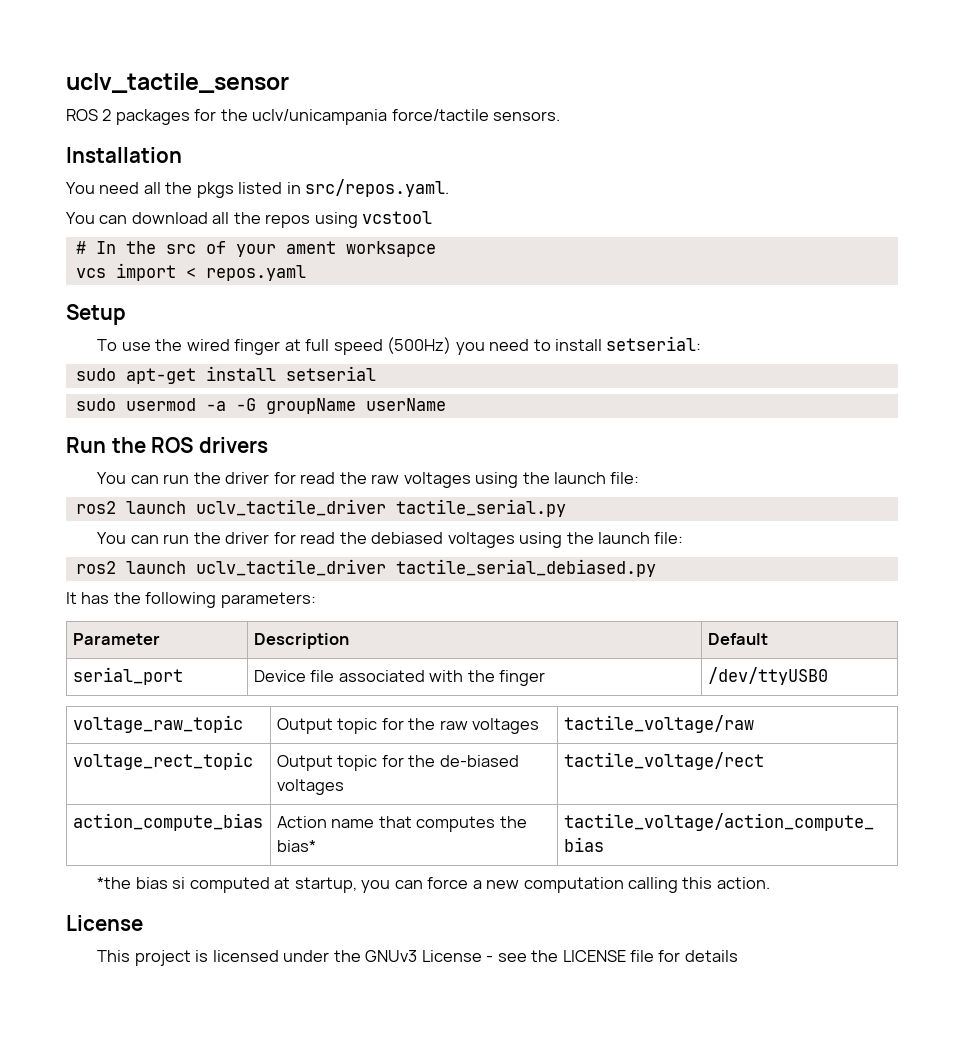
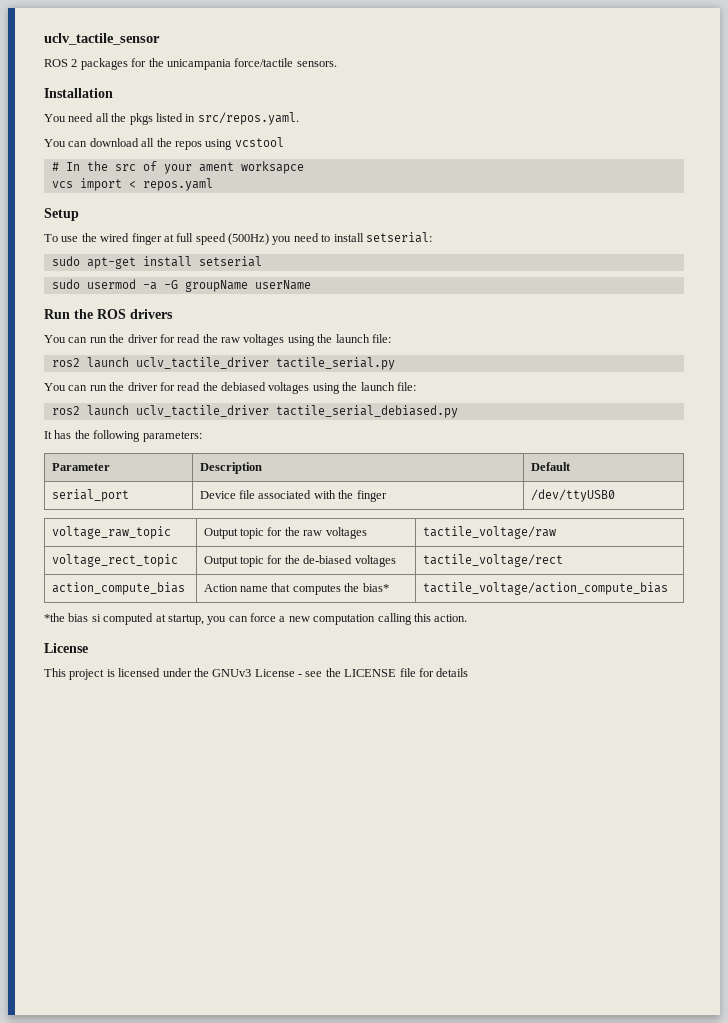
[252,109,388,125] uclv/unicampania -> [166,59,231,70] unicampania

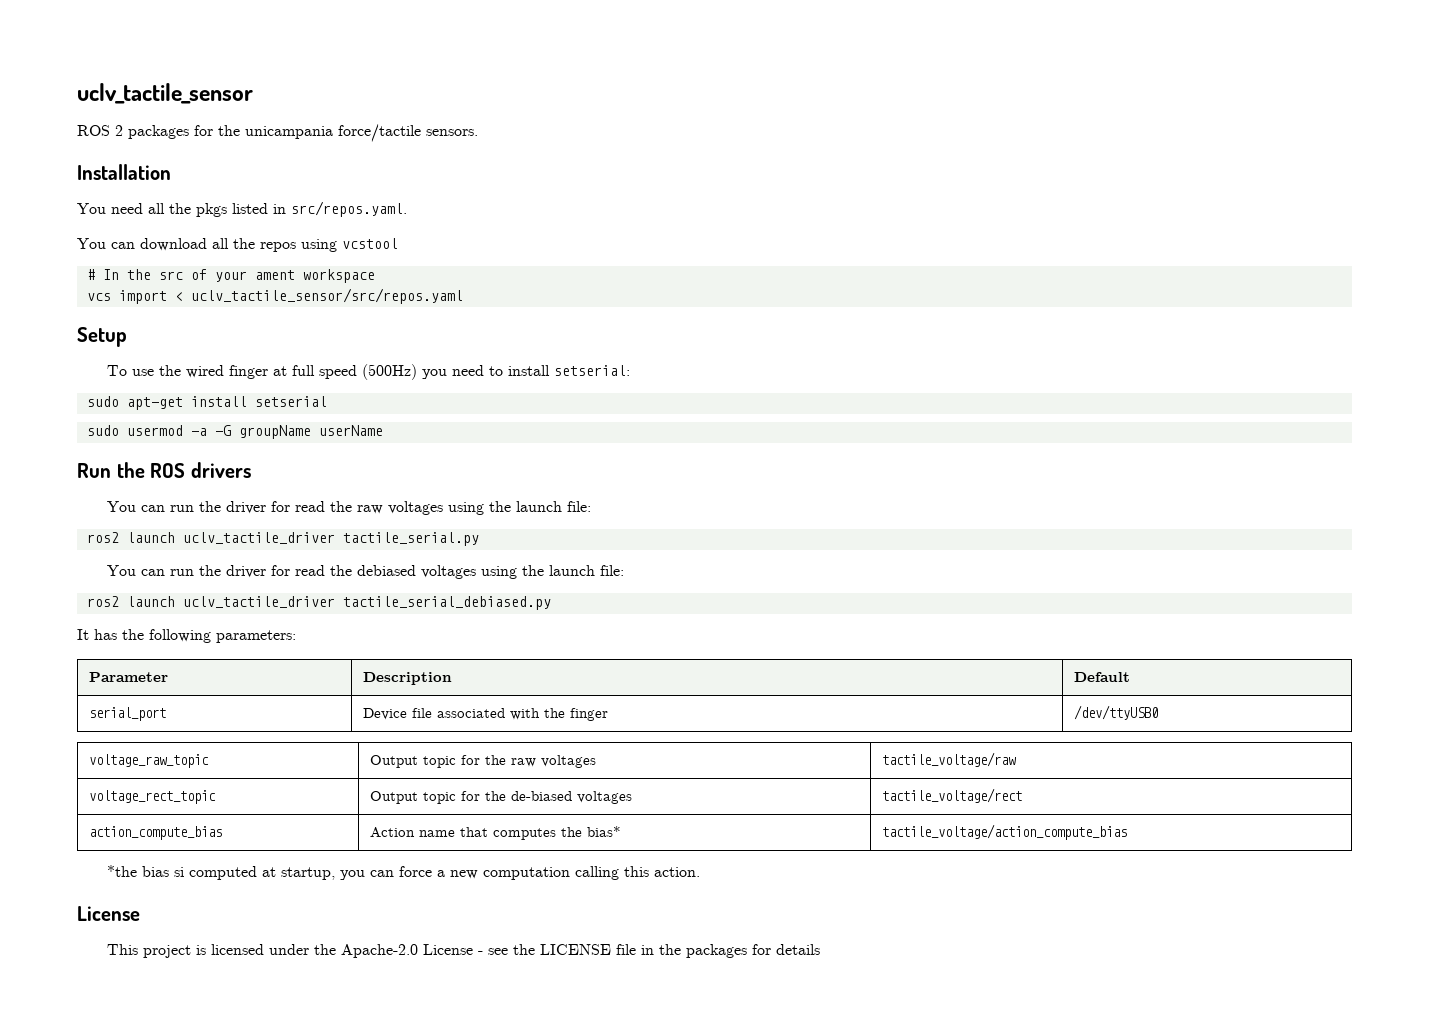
[240,161,304,174] worksapce -> [302,269,375,283] workspace
[142,178,213,191] repos.yaml -> [190,288,463,304] uclv_tactile_sensor/src/repos.yaml
[212,669,252,677] GNUv3 -> [341,944,419,958] Apache-2.0
(416, 672) none -> [641,944,748,958] in the packages

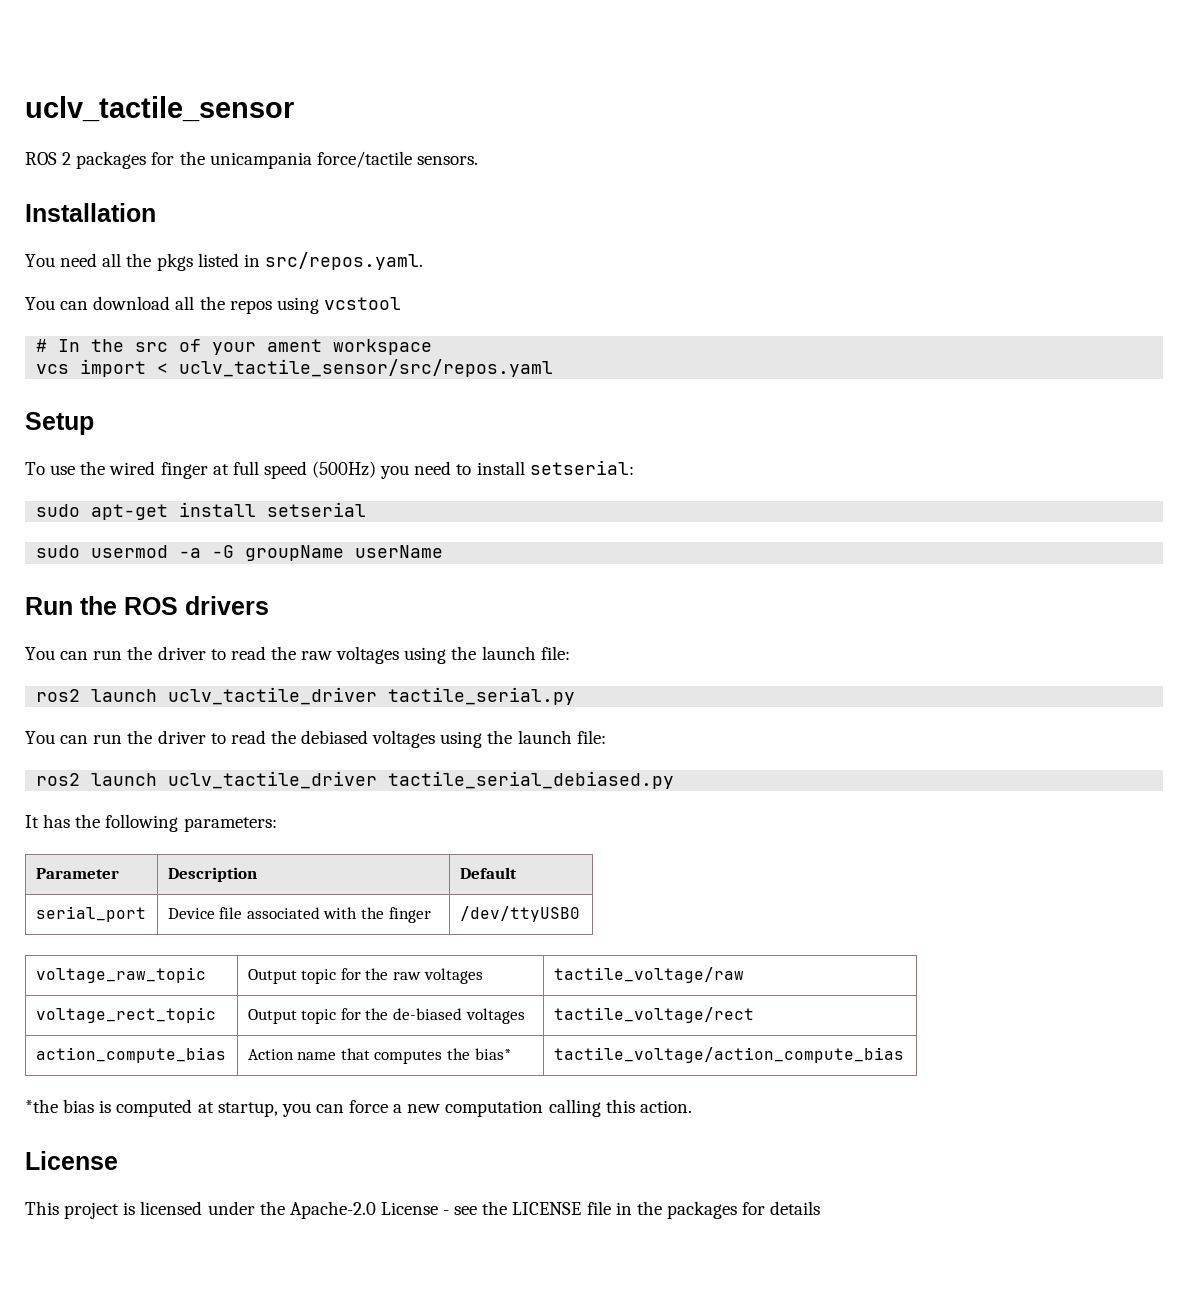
[271,501,291,512] for -> [210,649,226,660] to
[271,565,291,576] for -> [210,733,226,744] to
[174,867,185,877] si -> [99,1100,112,1113] is

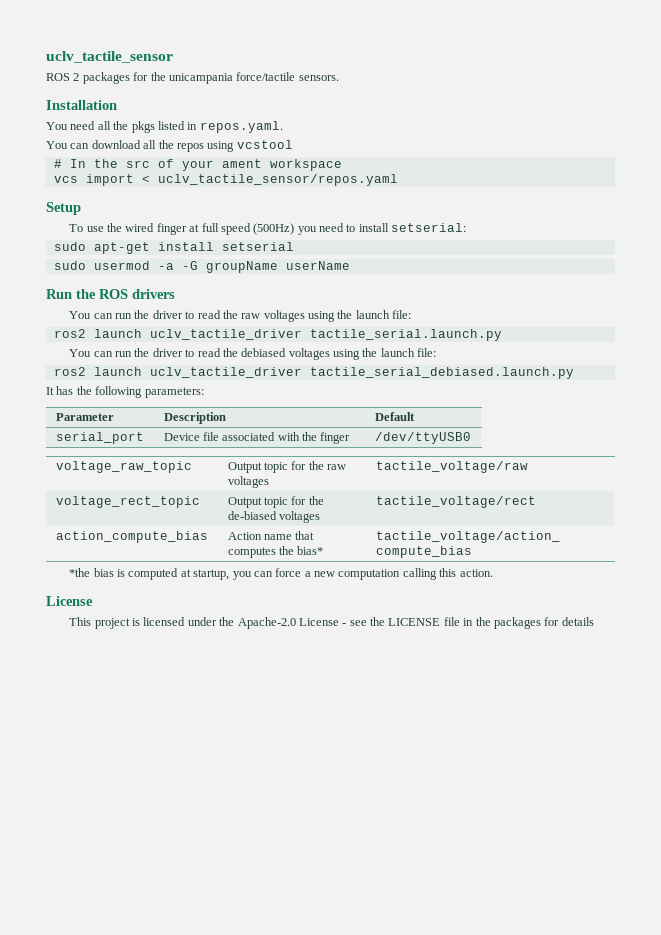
[264,252,423,270] src/repos.yaml. -> [199,121,283,133] repos.yaml.
[179,359,554,377] uclv_tactile_sensor/src/repos.yaml -> [157,174,398,186] uclv_tactile_sensor/repos.yaml
[388,687,576,705] tactile_serial.py -> [309,329,502,341] tactile_serial.launch.py
[388,771,675,789] tactile_serial_debiased.py -> [309,367,574,379] tactile_serial_debiased.launch.py

